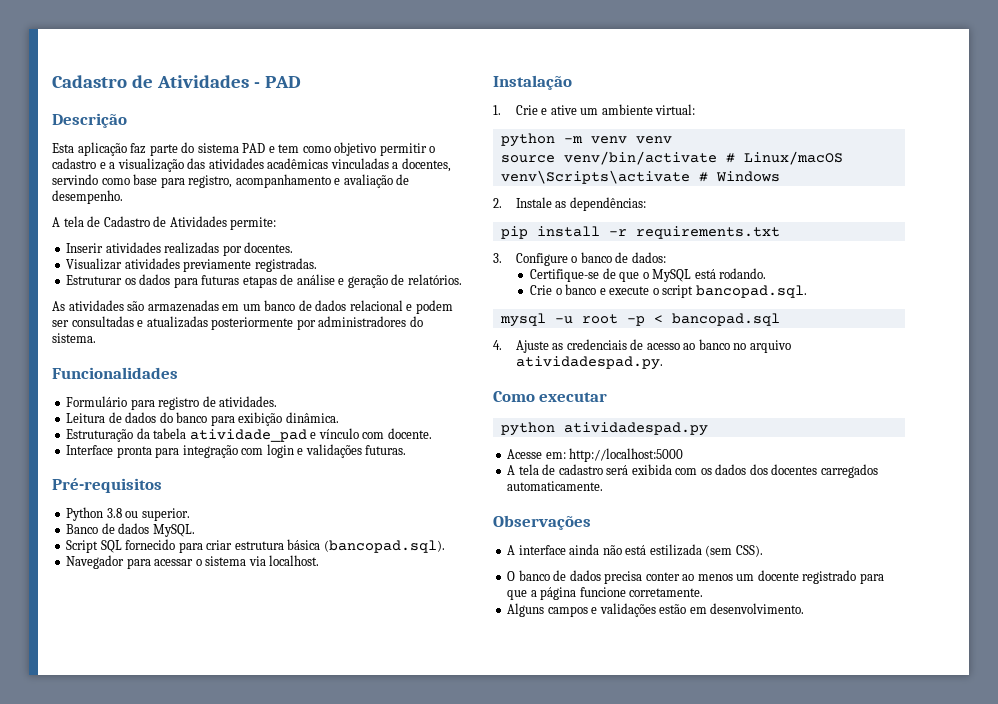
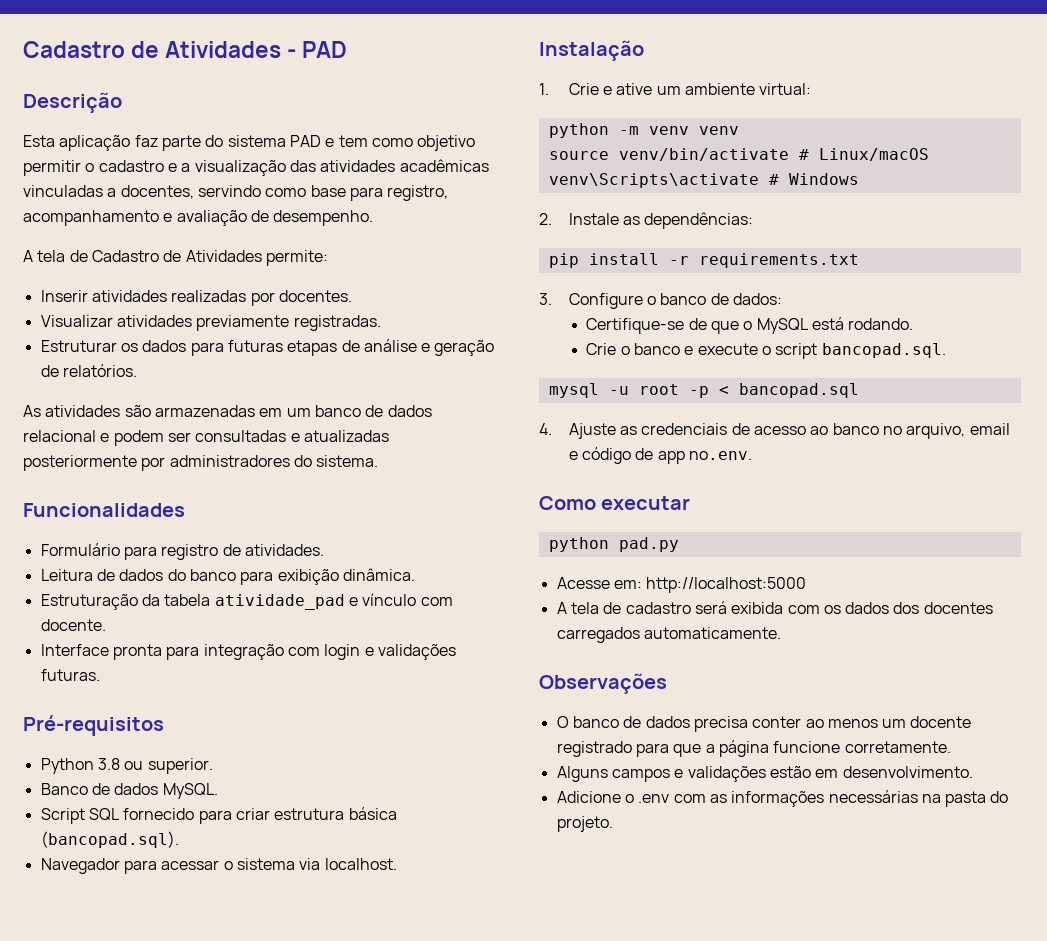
[749,340,791,353] [515,356,663,370] arquivo atividadespad.py. -> [906,423,1010,439] [568,447,752,464] arquivo, email e código de app no.env.
[563,422,708,436] atividadespad.py -> [618,537,679,552] pad.py
[507,544,763,557] // A interface ainda não está estilizada (sem CSS). -> (667, 683) none
(805, 608) none -> [556,790,1009,807] [556,816,613,832] // Adicione o .env com as informações necessárias na pasta do projeto.

